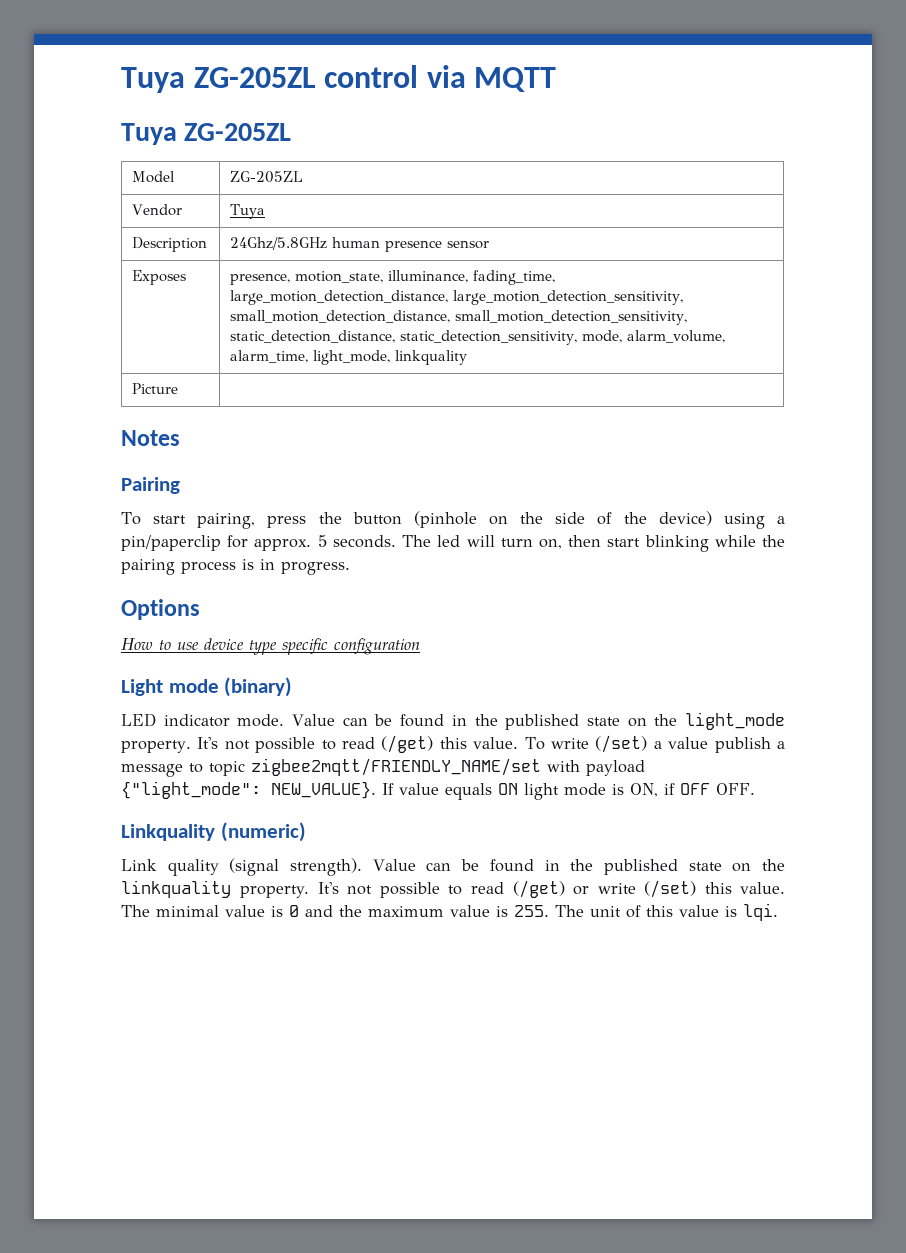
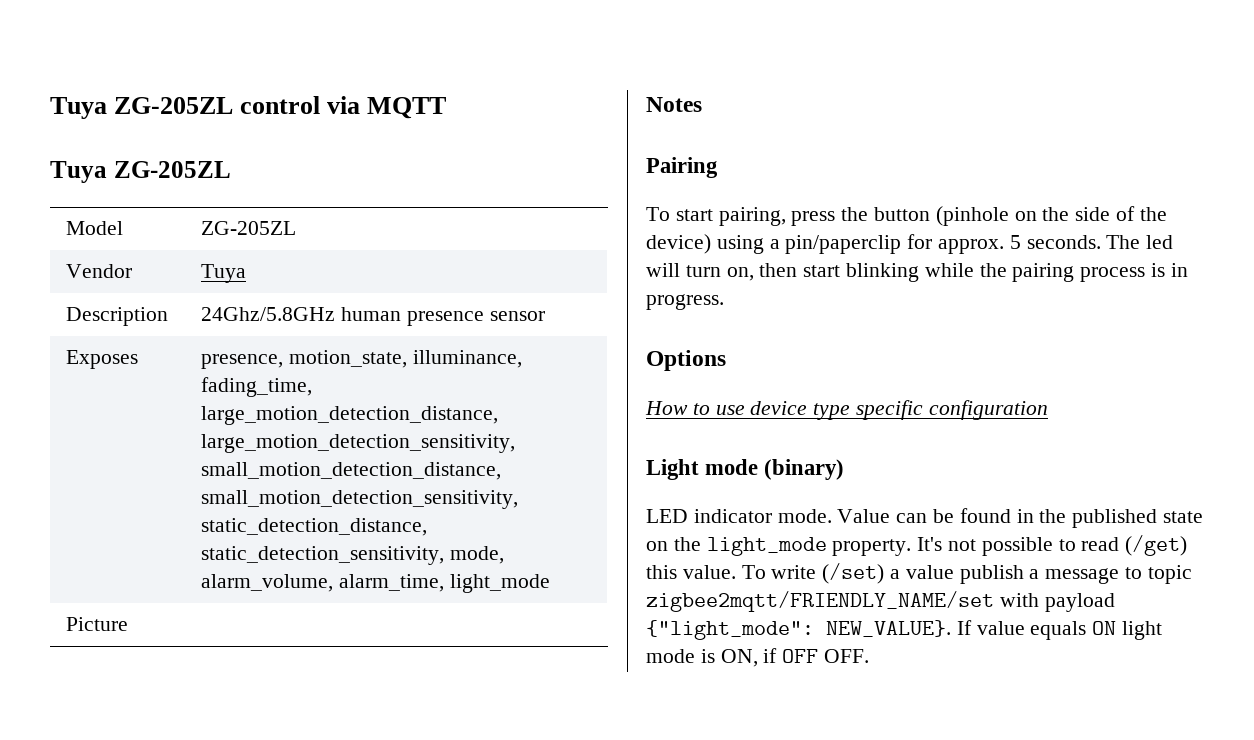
[313,350,468,365] light_mode, linkquality -> [450,574,551,593] light_mode
[121,822,306,842] [121,858,786,876] [121,880,785,898] [121,903,778,921] // Linkquality (numeric) // Link quality (signal strength). Value can be found in the published state on the linkquality property. It's not possible to read (/get) or write (/set) this value. The minimal value is 0 and the maximum value is 255. The unit of this value is lqi. -> (870, 656) none

